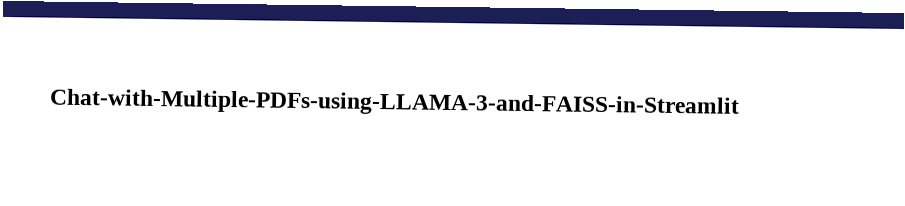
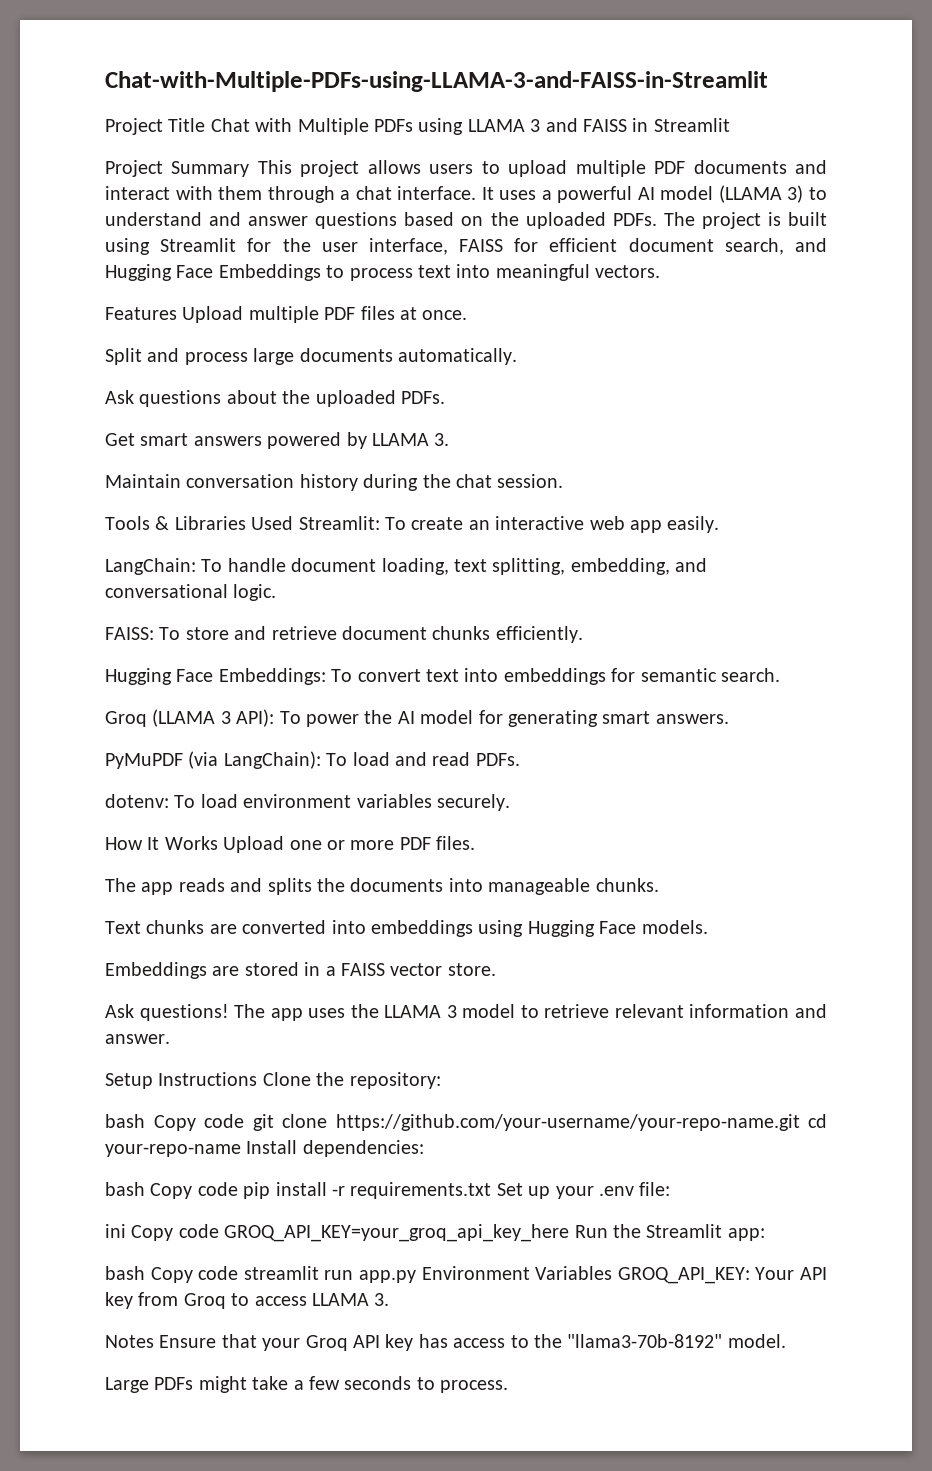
(740, 103) none -> [105,118,730,135] [105,160,827,177] [105,185,827,203] [105,212,827,229] [105,238,827,255] [105,264,661,281] [105,306,468,323] [105,348,517,365] [105,390,445,407] [105,432,450,449] [105,474,564,491] [105,516,720,533] [105,558,708,575] [105,584,277,601] [105,626,583,643] [105,668,780,685] [105,709,729,727] [105,751,520,769] [105,794,510,811] [105,836,476,853] [105,878,659,895] [105,920,708,937] [105,962,496,979] [105,1004,828,1021] [105,1034,170,1044] [105,1072,441,1089] [105,1114,827,1131] [105,1140,424,1157] [105,1182,671,1199] [105,1224,765,1242] [105,1266,828,1284] [105,1292,390,1309] [105,1334,786,1351] [105,1376,509,1393] // Project Title Chat with Multiple PDFs using LLAMA 3 and FAISS in Streamlit // Project Summary This project allows users to upload multiple PDF documents and interact with them through a chat interface. It uses a powerful AI model (LLAMA 3) to understand and answer questions based on the uploaded PDFs. The project is built using Streamlit for the user interface, FAISS for efficient document search, and Hugging Face Embeddings to process text into meaningful vectors. // Features Upload multiple PDF files at once. // Split and process large documents automatically. // Ask questions about the uploaded PDFs. // Get smart answers powered by LLAMA 3. // Maintain conversation history during the chat session. // Tools & Libraries Used Streamlit: To create an interactive web app easily. // LangChain: To handle document loading, text splitting, embedding, and conversational logic. // FAISS: To store and retrieve document chunks efficiently. // Hugging Face Embeddings: To convert text into embeddings for semantic search. // Groq (LLAMA 3 API): To power the AI model for generating smart answers. // PyMuPDF (via LangChain): To load and read PDFs. // dotenv: To load environment variables securely. // How It Works Upload one or more PDF files. // The app reads and splits the documents into manageable chunks. // Text chunks are converted into embeddings using Hugging Face models. // Embeddings are stored in a FAISS vector store. // Ask questions! The app uses the LLAMA 3 model to retrieve relevant information and answer. // Setup Instructions Clone the repository: // bash Copy code git clone https://github.com/your-username/your-repo-name.git cd your-repo-name Install dependencies: // bash Copy code pip install -r requirements.txt Set up your .env file: // ini Copy code GROQ_API_KEY=your_groq_api_key_here Run the Streamlit app: // bash Copy code streamlit run app.py Environment Variables GROQ_API_KEY: Your API key from Groq to access LLAMA 3. // Notes Ensure that your Groq API key has access to the "llama3-70b-8192" model. // Large PDFs might take a few seconds to process.

